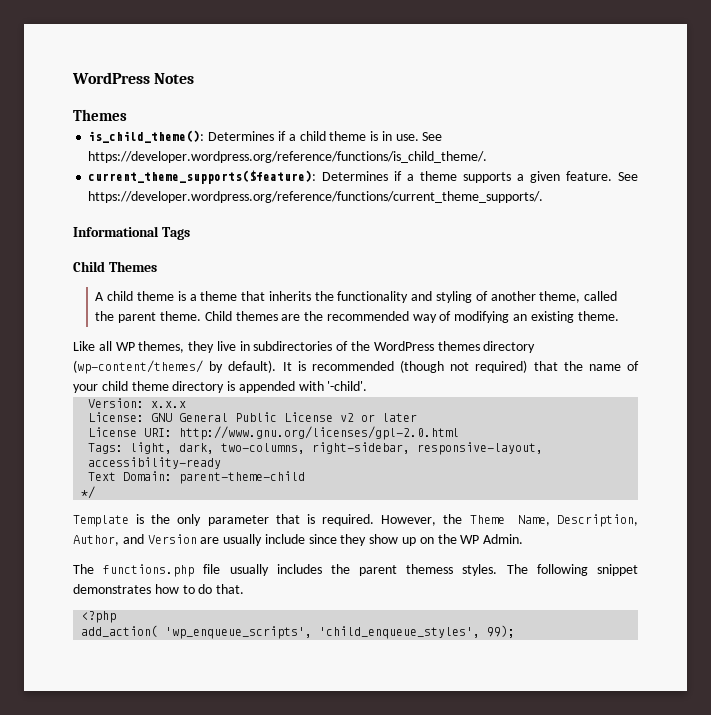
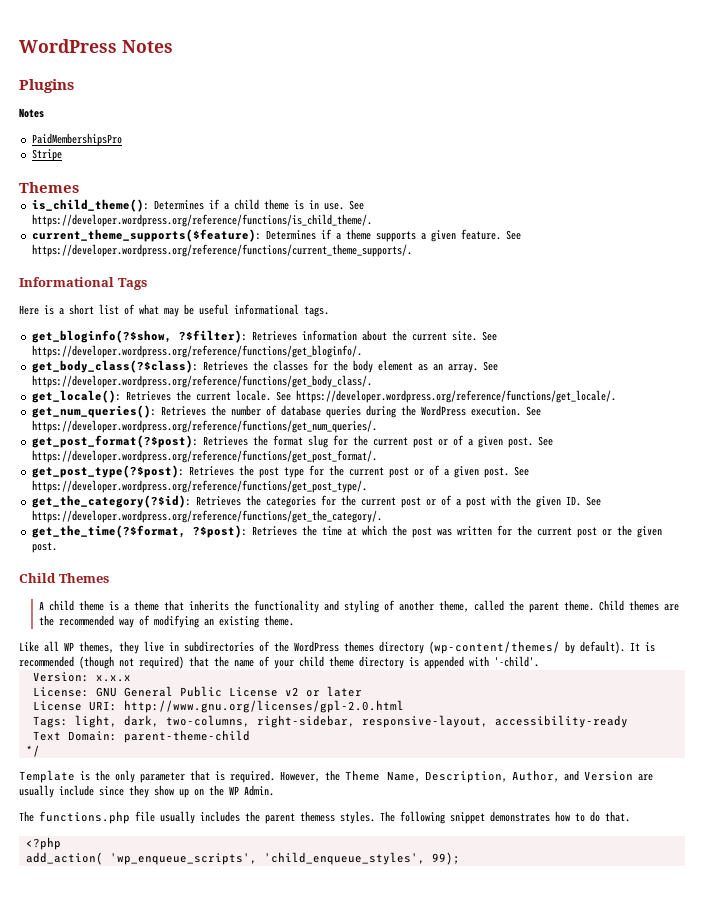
(195, 78) none -> [19,79,74,93] [19,108,44,118] [31,133,122,146] [31,149,62,161] // Plugins // Notes // PaidMembershipsPro // Stripe
(190, 233) none -> [19,304,329,317] [31,330,497,343] [31,345,362,358] [31,360,498,373] [31,375,372,388] [31,390,616,403] [31,405,541,418] [31,420,377,433] [31,435,553,448] [31,450,377,463] [31,465,529,478] [31,480,367,493] [31,495,601,508] [31,510,382,523] [31,525,662,538] [31,542,57,553] // Here is a short list of what may be useful informational tags. // get_bloginfo(?$show, ?$filter): Retrieves information about the current site. See https://developer.wordpress.org/reference/functions/get_bloginfo/. // get_body_class(?$class): Retrieves the classes for the body element as an array. See https://developer.wordpress.org/reference/functions/get_body_class/. // get_locale(): Retrieves the current locale. See https://developer.wordpress.org/reference/functions/get_locale/. // get_num_queries(): Retrieves the number of database queries during the WordPress execution. See https://developer.wordpress.org/reference/functions/get_num_queries/. // get_post_format(?$post): Retrieves the format slug for the current post or of a given post. See https://developer.wordpress.org/reference/functions/get_post_format/. // get_post_type(?$post): Retrieves the post type for the current post or of a given post. See https://developer.wordpress.org/reference/functions/get_post_type/. // get_the_category(?$id): Retrieves the categories for the current post or of a post with the given ID. See https://developer.wordpress.org/reference/functions/get_the_category/. // get_the_time(?$format, ?$post): Retrieves the time at which the post was written for the current post or the given post.

